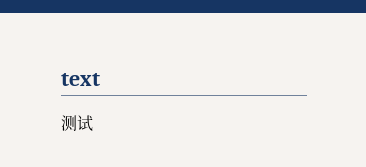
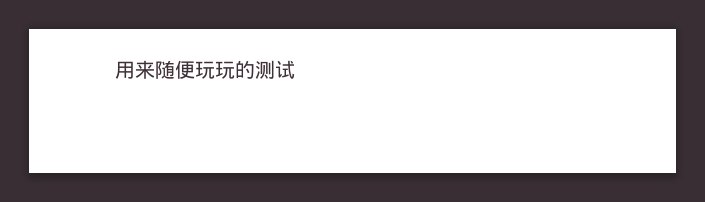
[61,73,100,86] text // -> [115,60,255,79] 用来随便玩玩的

